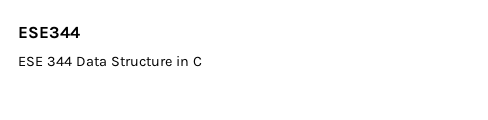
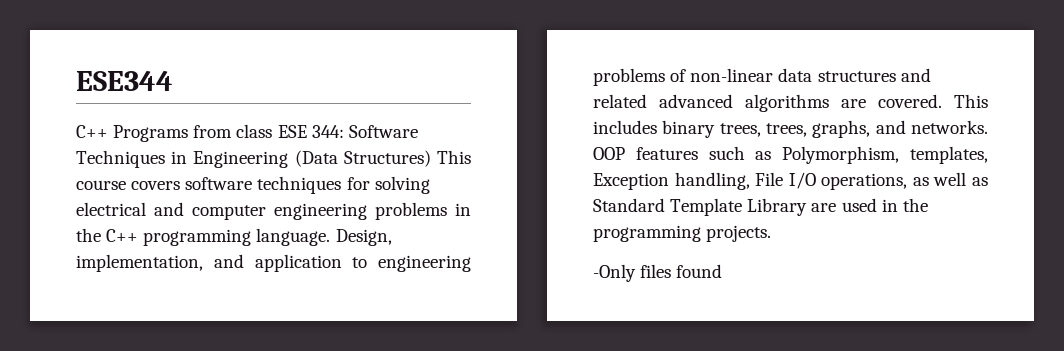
[18,56,202,67] ESE 344 Data Structure in C -> [76,124,418,142] [76,150,471,168] [76,176,430,194] [76,202,471,220] [76,228,392,246] [76,254,471,272] [593,68,931,86] [593,94,988,112] [593,120,988,138] [593,146,988,164] [593,172,988,190] [593,198,928,216] [593,225,772,242] [593,264,723,282] C++ Programs from class ESE 344: Software Techniques in Engineering (Data Structures) This course covers software techniques for solving electrical and computer engineering problems in the C++ programming language. Design, implementation, and application to engineering problems of non-linear data structures and related advanced algorithms are covered. This includes binary trees, trees, graphs, and networks. OOP features such as Polymorphism, templates, Exception handling, File I/O operations, as well as Standard Template Library are used in the programming projects. // -Only files found

